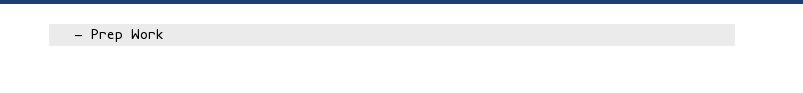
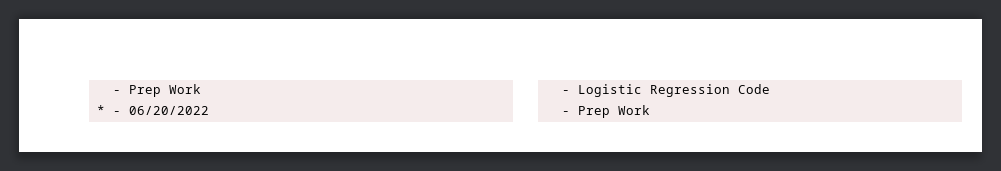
[73,29,164,42] - Prep Work -> [112,84,201,97] [96,105,209,115] [561,84,770,97] [561,105,650,118] - Prep Work // * - 06/20/2022 // - Logistic Regression Code // - Prep Work

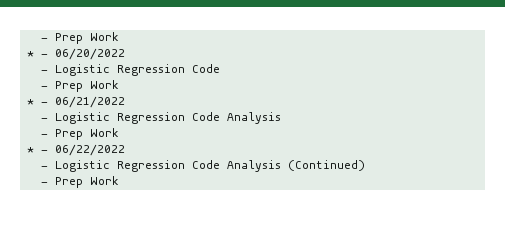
(650, 110) none -> [27,96,126,108] [41,112,282,124] [41,128,120,140] [27,144,126,156] [41,160,366,172] [41,176,120,188] // * - 06/21/2022 // - Logistic Regression Code Analysis // - Prep Work // * - 06/22/2022 // - Logistic Regression Code Analysis (Continued) // - Prep Work

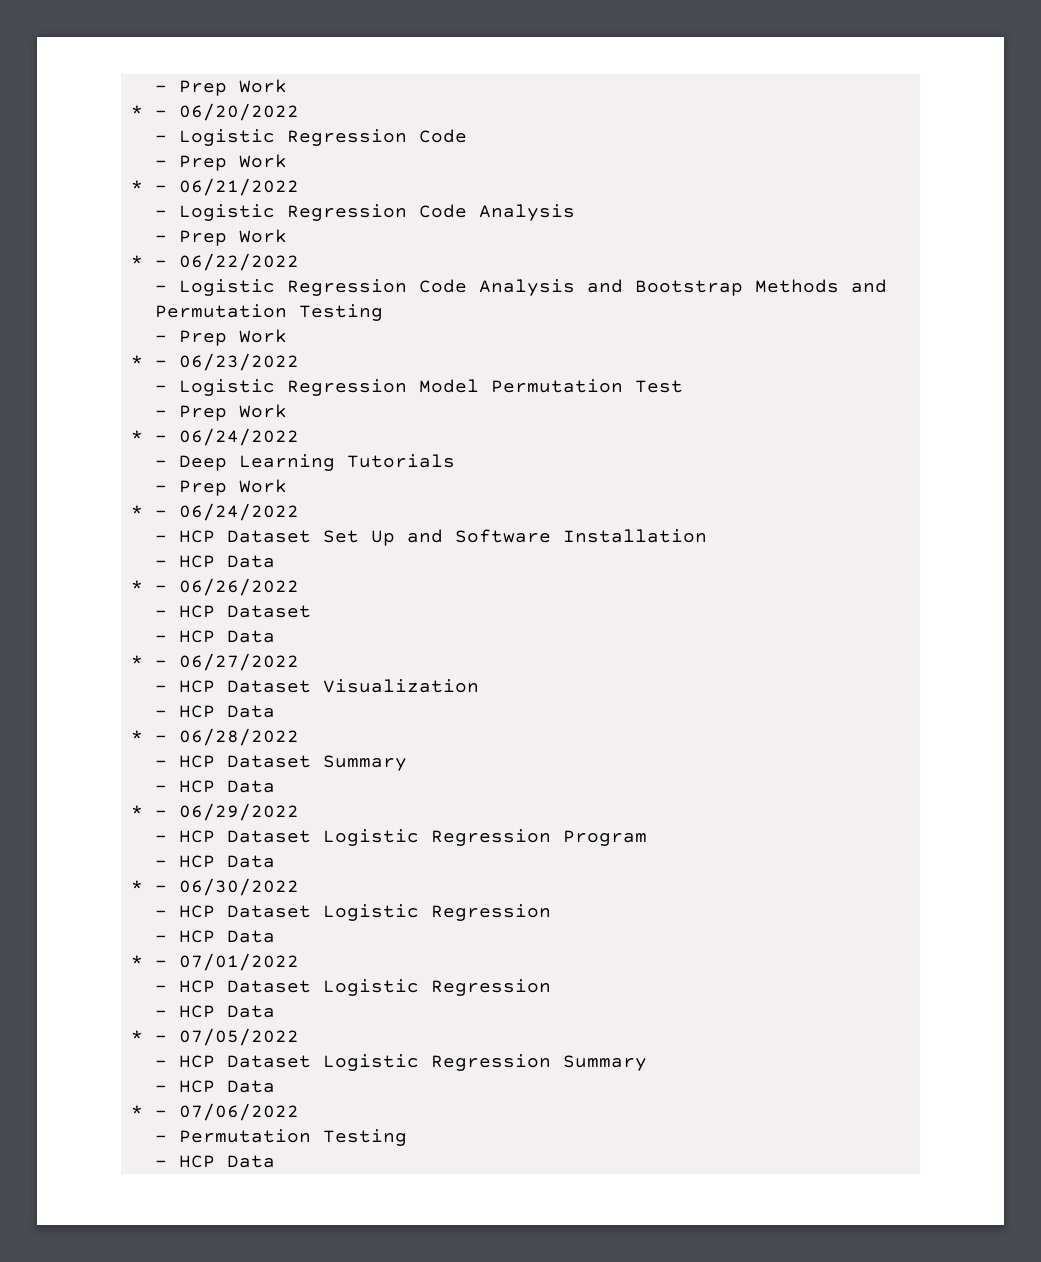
[288,160,366,171] [41,176,120,188] (Continued) // - Prep Work -> [586,279,887,296] [154,304,383,321] [154,329,287,346] [130,353,299,371] [154,379,683,396] [154,404,287,421] [130,428,299,446] [154,454,455,471] [154,479,287,496] [130,503,299,521] [154,529,707,546] [154,555,275,568] [130,578,299,596] [154,605,311,618] [154,630,275,643] [130,653,299,671] [154,679,479,693] [154,705,275,718] [130,728,299,746] [154,755,407,771] [154,780,275,793] [130,803,299,821] [154,829,647,846] [154,855,275,868] [130,878,299,896] [154,904,551,921] [154,930,275,943] [130,953,299,971] [154,979,551,996] [154,1005,275,1018] [130,1028,299,1046] [154,1054,647,1071] [154,1080,275,1093] [130,1103,299,1121] [154,1129,407,1146] [154,1155,275,1168] and Bootstrap Methods and Permutation Testing // - Prep Work // * - 06/23/2022 // - Logistic Regression Model Permutation Test // - Prep Work // * - 06/24/2022 // - Deep Learning Tutorials // - Prep Work // * - 06/24/2022 // - HCP Dataset Set Up and Software Installation // - HCP Data // * - 06/26/2022 // - HCP Dataset // - HCP Data // * - 06/27/2022 // - HCP Dataset Visualization // - HCP Data // * - 06/28/2022 // - HCP Dataset Summary // - HCP Data // * - 06/29/2022 // - HCP Dataset Logistic Regression Program // - HCP Data // * - 06/30/2022 // - HCP Dataset Logistic Regression // - HCP Data // * - 07/01/2022 // - HCP Dataset Logistic Regression // - HCP Data // * - 07/05/2022 // - HCP Dataset Logistic Regression Summary // - HCP Data // * - 07/06/2022 // - Permutation Testing // - HCP Data

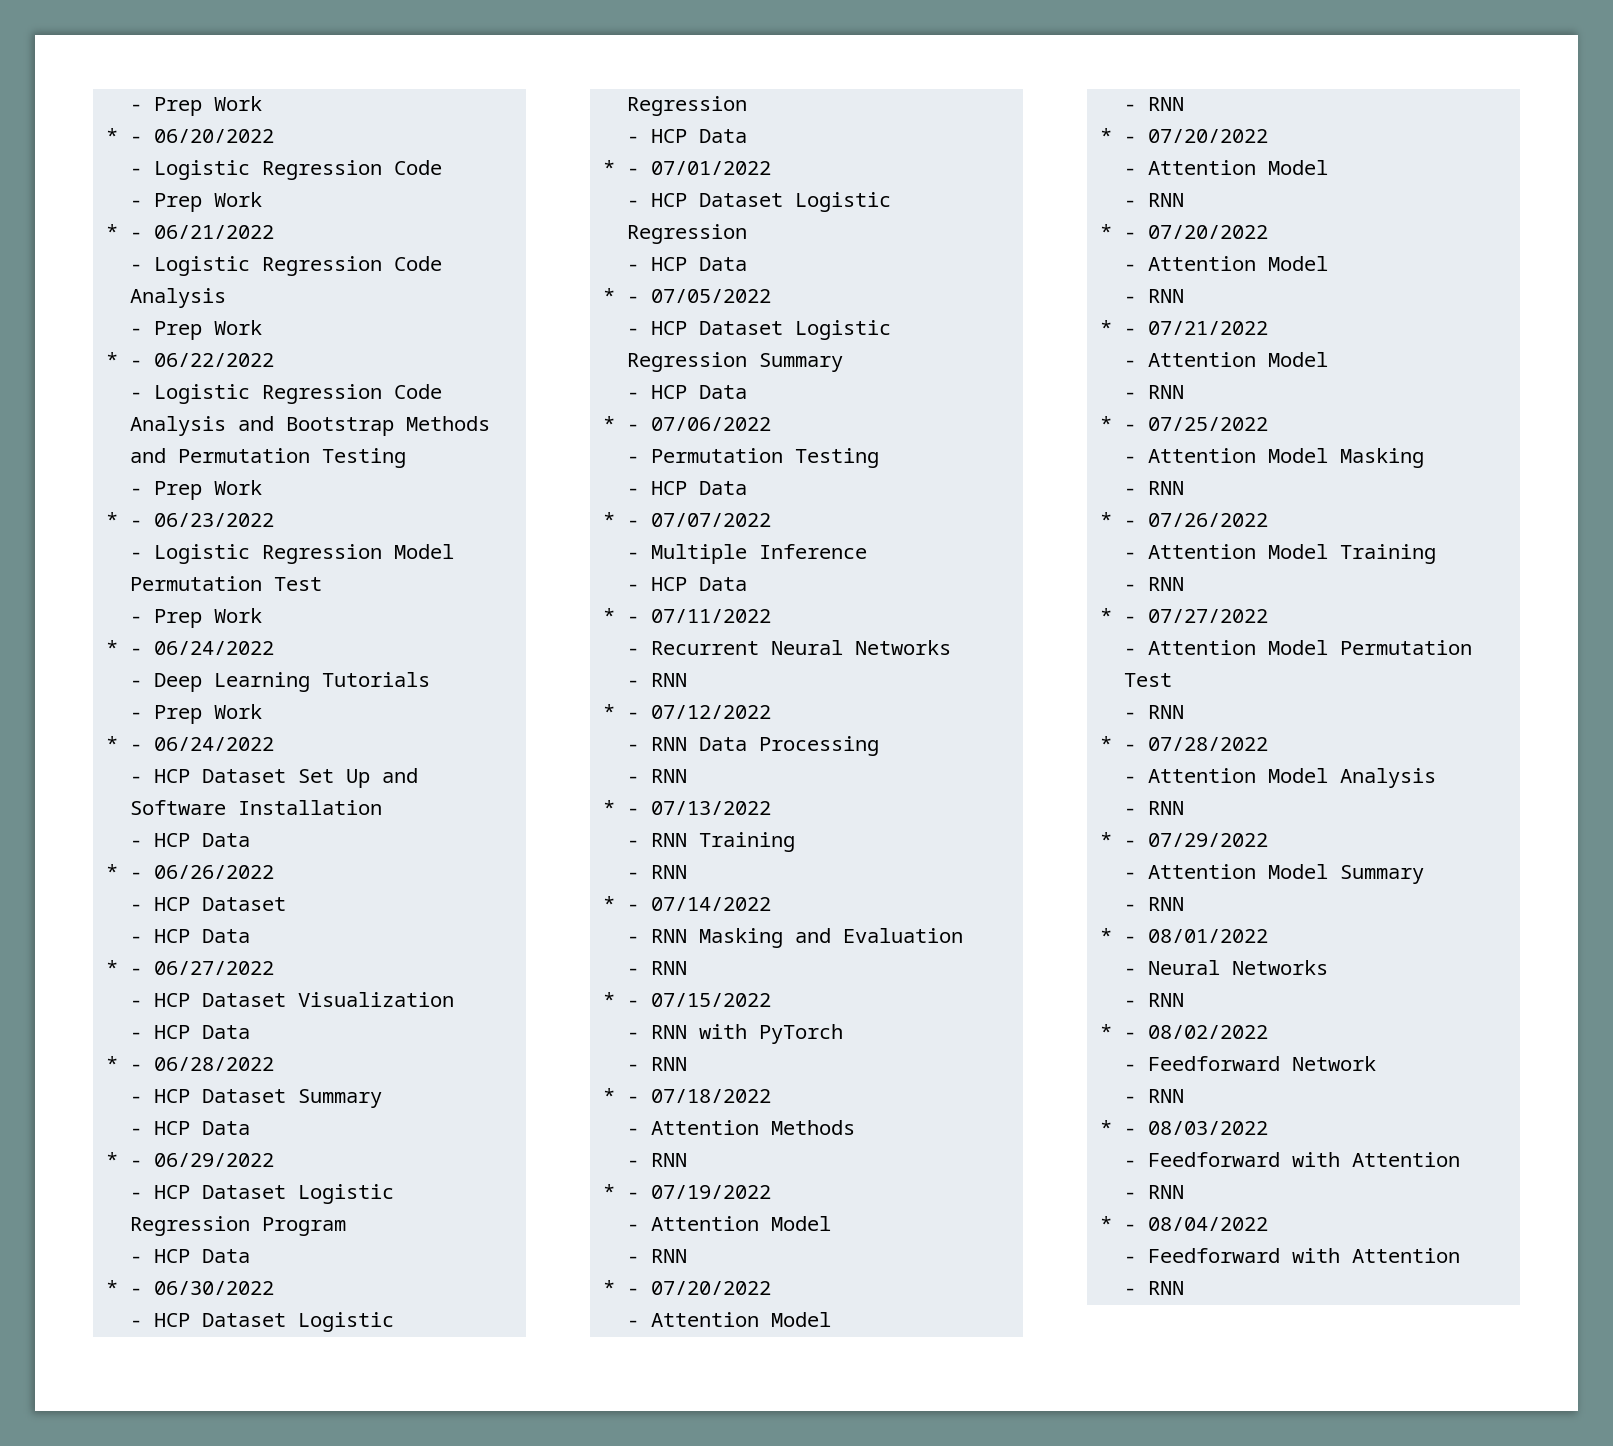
(275, 1161) none -> [602,512,771,527] [626,544,867,564] [626,577,747,591] [602,608,771,623] [626,640,951,655] [626,673,687,687] [602,704,771,719] [626,736,879,756] [626,769,687,783] [602,800,771,815] [626,832,795,852] [626,865,687,879] [602,896,771,911] [626,928,963,948] [626,961,687,975] [602,992,771,1007] [626,1024,843,1044] [626,1057,687,1071] [602,1088,771,1103] [626,1120,855,1135] [626,1153,687,1167] [602,1184,771,1199] [626,1216,831,1231] [626,1249,687,1263] [602,1280,771,1295] [626,1312,831,1327] [1123,97,1184,111] [1099,128,1268,143] [1123,160,1328,175] [1123,193,1184,207] [1099,224,1268,239] [1123,256,1328,271] [1123,289,1184,303] [1099,320,1268,335] [1123,352,1328,367] [1123,385,1184,399] [1099,416,1268,431] [1123,448,1424,468] [1123,481,1184,495] [1099,512,1268,527] [1123,544,1436,564] [1123,577,1184,591] [1099,608,1268,623] [1123,640,1472,655] [1123,673,1172,687] [1123,705,1184,719] [1099,736,1268,751] [1123,768,1436,788] [1123,801,1184,815] [1099,832,1268,847] [1123,864,1424,884] [1123,897,1184,911] [1099,928,1268,943] [1123,960,1328,975] [1123,993,1184,1007] [1099,1024,1268,1039] [1123,1056,1376,1071] [1123,1089,1184,1103] [1099,1120,1268,1135] [1123,1152,1460,1167] [1123,1185,1184,1199] [1099,1216,1268,1231] [1123,1248,1460,1263] [1123,1281,1184,1295] // * - 07/07/2022 // - Multiple Inference // - HCP Data // * - 07/11/2022 // - Recurrent Neural Networks // - RNN // * - 07/12/2022 // - RNN Data Processing // - RNN // * - 07/13/2022 // - RNN Training // - RNN // * - 07/14/2022 // - RNN Masking and Evaluation // - RNN // * - 07/15/2022 // - RNN with PyTorch // - RNN // * - 07/18/2022 // - Attention Methods // - RNN // * - 07/19/2022 // - Attention Model // - RNN // * - 07/20/2022 // - Attention Model // - RNN // * - 07/20/2022 // - Attention Model // - RNN // * - 07/20/2022 // - Attention Model // - RNN // * - 07/21/2022 // - Attention Model // - RNN // * - 07/25/2022 // - Attention Model Masking // - RNN // * - 07/26/2022 // - Attention Model Training // - RNN // * - 07/27/2022 // - Attention Model Permutation Test // - RNN // * - 07/28/2022 // - Attention Model Analysis // - RNN // * - 07/29/2022 // - Attention Model Summary // - RNN // * - 08/01/2022 // - Neural Networks // - RNN // * - 08/02/2022 // - Feedforward Network // - RNN // * - 08/03/2022 // - Feedforward with Attention // - RNN // * - 08/04/2022 // - Feedforward with Attention // - RNN

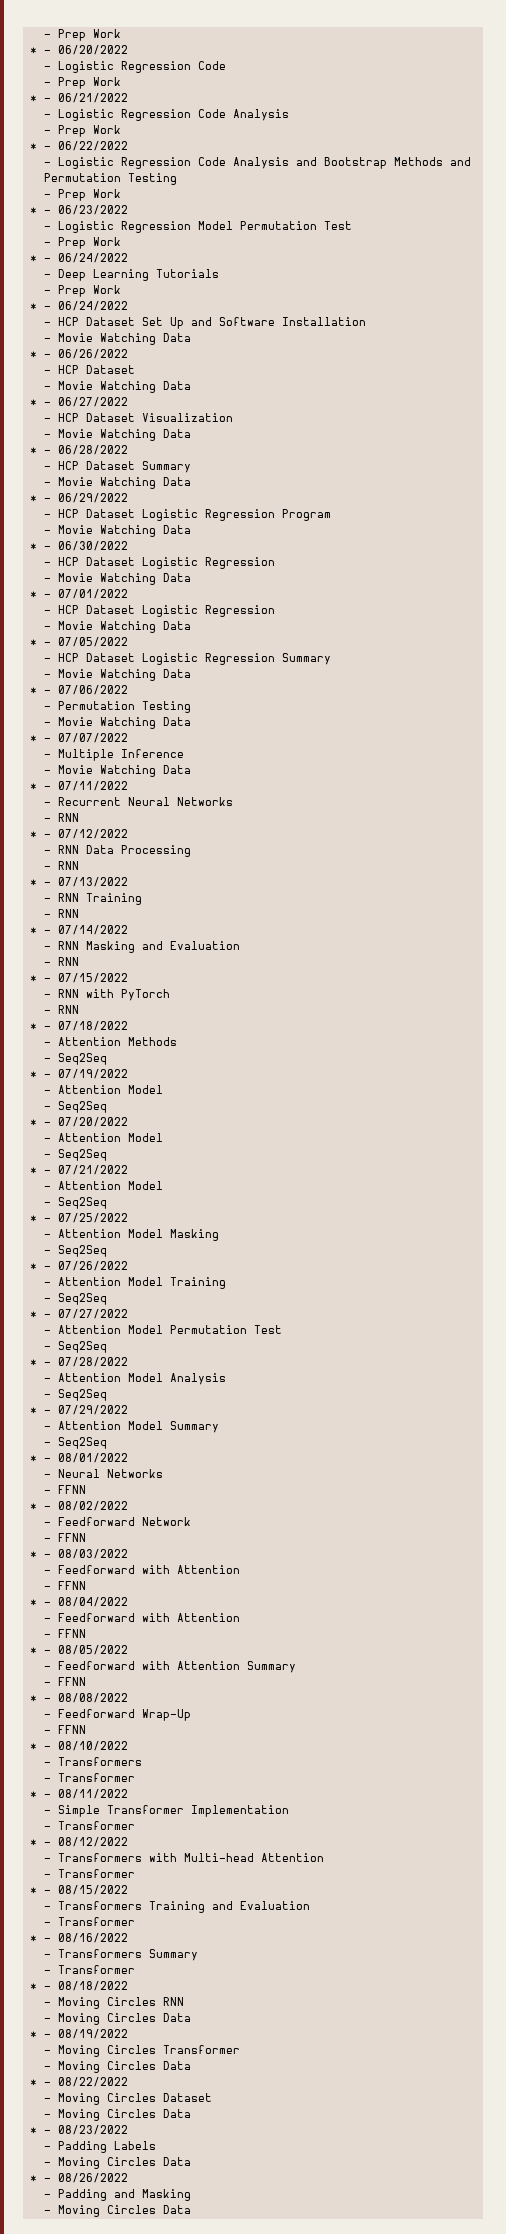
[153,833,190,847] HCP -> [57,333,156,345] Movie Watching
[153,929,190,943] HCP -> [57,381,156,393] Movie Watching
[153,1025,190,1039] HCP -> [57,429,156,441] Movie Watching
[153,1121,190,1135] HCP -> [57,477,156,489] Movie Watching
[153,1249,190,1263] HCP -> [57,525,156,537] Movie Watching
[650,129,687,143] HCP -> [57,573,156,585] Movie Watching
[650,257,687,271] HCP -> [57,621,156,633] Movie Watching
[650,385,687,399] HCP -> [57,669,156,681] Movie Watching
[650,481,687,495] HCP -> [57,717,156,729] Movie Watching
[650,577,687,591] HCP -> [57,765,156,777] Movie Watching
[650,1153,687,1167] RNN -> [57,1053,107,1065] Seq2Seq
[650,1249,687,1263] [602,1280,771,1295] [626,1312,831,1327] [1123,97,1184,111] [1099,128,1268,143] [1123,160,1328,175] [1123,193,1184,207] [1099,224,1268,239] [1123,256,1328,271] [1123,289,1184,303] RNN // * - 07/20/2022 // - Attention Model // - RNN // * - 07/20/2022 // - Attention Model // - RNN // * - 07/20/2022 // - Attention Model // - RNN -> [57,1101,107,1113] [29,1117,128,1127] [43,1133,163,1142] [43,1149,107,1161] Seq2Seq // * - 07/20/2022 // - Attention Model // - Seq2Seq
[1147,385,1184,399] RNN -> [57,1197,107,1209] Seq2Seq
[1147,481,1184,495] RNN -> [57,1245,107,1257] Seq2Seq
[1147,577,1184,591] RNN -> [57,1293,107,1305] Seq2Seq
[1147,705,1184,719] RNN -> [57,1341,107,1353] Seq2Seq
[1147,801,1184,815] RNN -> [57,1389,107,1401] Seq2Seq
[1147,897,1184,911] RNN -> [57,1437,107,1449] Seq2Seq
[1147,993,1184,1007] RNN -> [57,1485,86,1494] FFNN
[1147,1089,1184,1103] RNN -> [57,1533,86,1542] FFNN
[1147,1185,1184,1199] RNN -> [57,1581,86,1590] FFNN
[1147,1281,1184,1295] RNN -> [57,1629,86,1638] [29,1645,128,1655] [43,1661,296,1673] [43,1677,86,1686] [29,1693,128,1703] [43,1709,191,1721] [43,1725,86,1734] [29,1741,128,1751] [43,1757,142,1766] [43,1773,135,1782] [29,1789,128,1799] [43,1805,289,1817] [43,1821,135,1830] [29,1837,128,1847] [43,1853,324,1862] [43,1869,135,1878] [29,1885,128,1895] [43,1901,310,1913] [43,1917,135,1926] [29,1933,128,1943] [43,1949,198,1961] [43,1965,135,1974] [29,1981,128,1991] [43,1997,184,2009] [43,2013,191,2025] [29,2029,128,2039] [43,2045,240,2057] [43,2061,191,2073] [29,2077,128,2087] [43,2093,212,2105] [43,2109,191,2121] [29,2125,128,2135] [43,2141,156,2153] [43,2157,191,2169] [29,2173,128,2183] [43,2189,191,2201] [43,2205,191,2217] FFNN // * - 08/05/2022 // - Feedforward with Attention Summary // - FFNN // * - 08/08/2022 // - Feedforward Wrap-Up // - FFNN // * - 08/10/2022 // - Transformers // - Transformer // * - 08/11/2022 // - Simple Transformer Implementation // - Transformer // * - 08/12/2022 // - Transformers with Multi-head Attention // - Transformer // * - 08/15/2022 // - Transformers Training and Evaluation // - Transformer // * - 08/16/2022 // - Transformers Summary // - Transformer // * - 08/18/2022 // - Moving Circles RNN // - Moving Circles Data // * - 08/19/2022 // - Moving Circles Transformer // - Moving Circles Data // * - 08/22/2022 // - Moving Circles Dataset // - Moving Circles Data // * - 08/23/2022 // - Padding Labels // - Moving Circles Data // * - 08/26/2022 // - Padding and Masking // - Moving Circles Data

